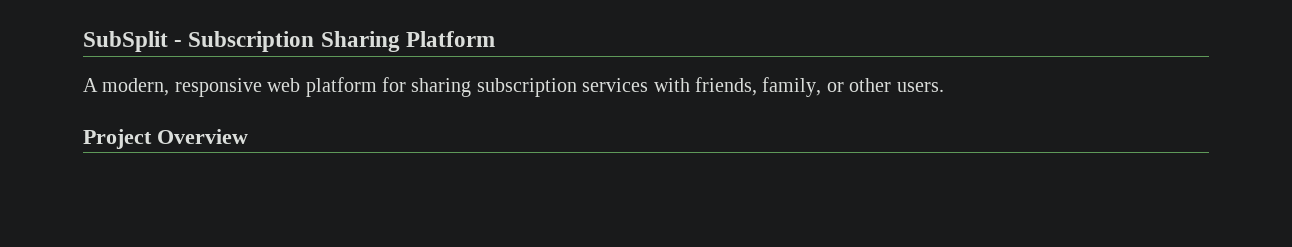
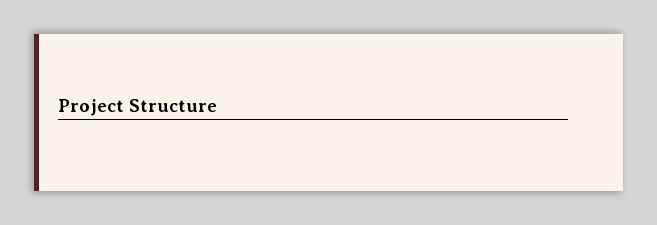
[83,31,495,52] [83,77,944,97] [83,129,248,149] SubSplit - Subscription Sharing Platform // A modern, responsive web platform for sharing subscription services with friends, family, or other users. // Project Overview -> [58,99,217,116] Project Structure

